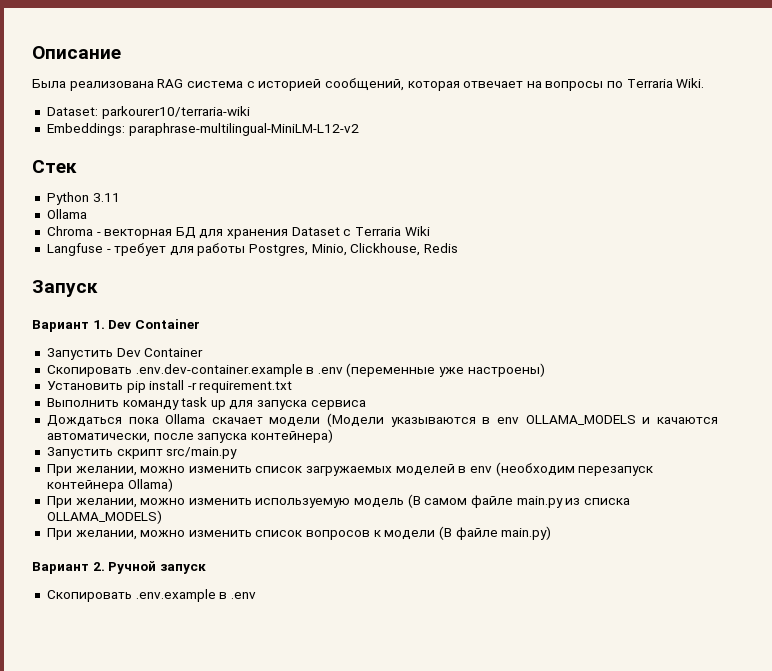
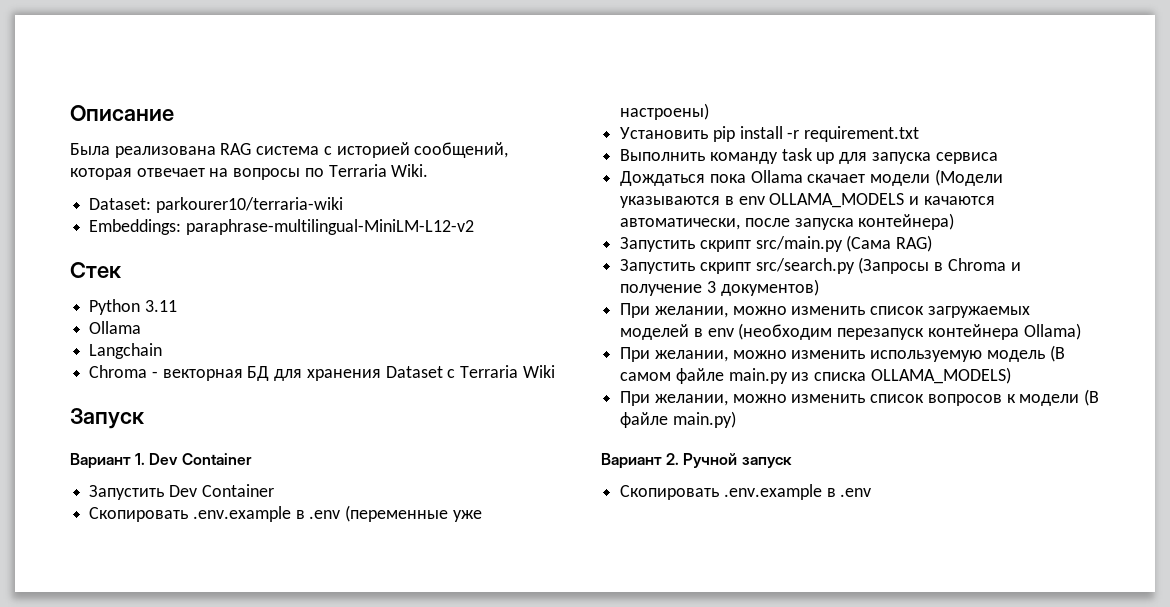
(87, 214) none -> [89,343,163,359] // Langchain
[46,243,459,256] // Langfuse - требует для работы Postgres, Minio, Clickhouse, Redis -> (555, 371) none
[135,364,303,377] .env.dev-container.example -> [192,506,291,522] .env.example
(238, 453) none -> [846,235,933,252] [620,257,1021,274] [620,279,819,296] (Сама RAG) // Запустить скрипт src/search.py (Запросы в Chroma и получение 3 документов)

